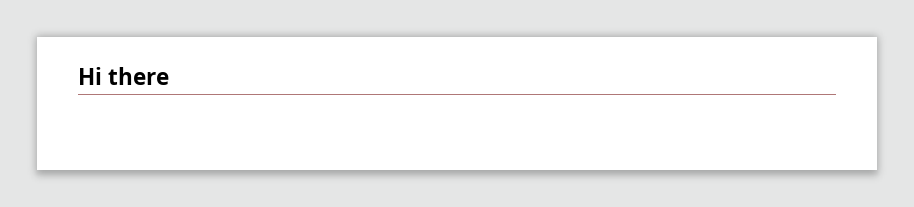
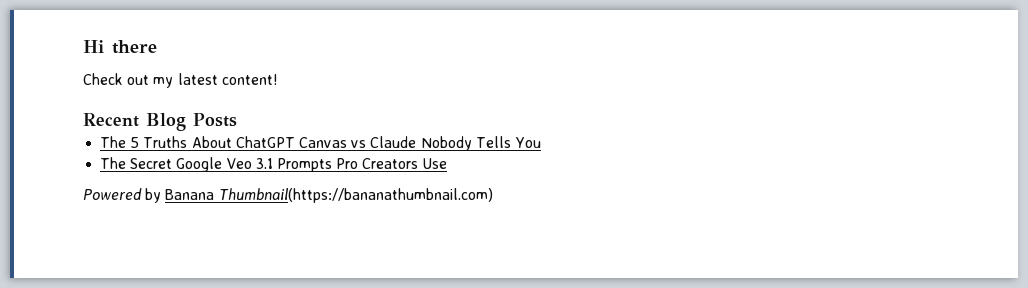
(170, 76) none -> [83,73,277,88] [83,113,237,131] [100,136,541,151] [100,157,447,172] [83,188,493,203] // Check out my latest content! // Recent Blog Posts // The 5 Truths About ChatGPT Canvas vs Claude Nobody Tells You // The Secret Google Veo 3.1 Prompts Pro Creators Use // Powered by Banana Thumbnail(https://bananathumbnail.com)

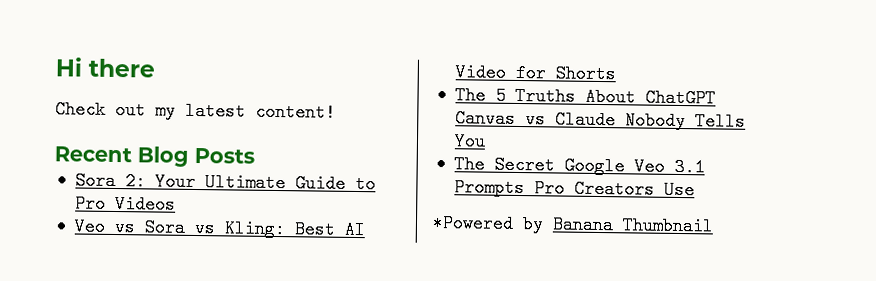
(237, 120) none -> [74,171,376,194] [74,194,176,214] [73,217,365,240] [454,63,616,84] // Sora 2: Your Ultimate Guide to Pro Videos // Veo vs Sora vs Kling: Best AI Video for Shorts
[83,188,142,200] Powered -> [432,213,514,233] *Powered
[218,188,493,203] Thumbnail(https://bananathumbnail.com) -> [622,216,714,236] Thumbnail

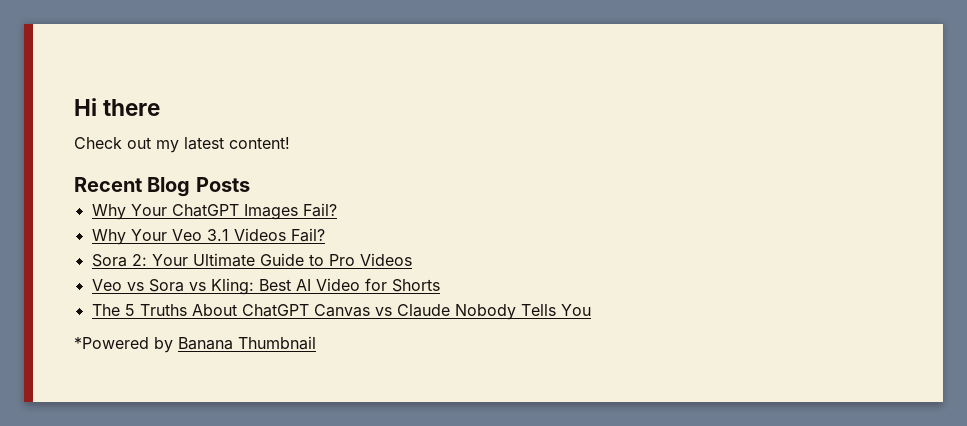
(255, 155) none -> [91,203,337,220] [91,228,325,245] // Why Your ChatGPT Images Fail? // Why Your Veo 3.1 Videos Fail?
[453,155,705,177] [453,178,695,200] // The Secret Google Veo 3.1 Prompts Pro Creators Use -> (591, 310) none

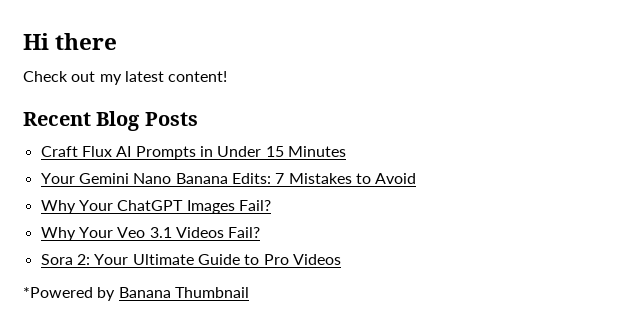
(250, 184) none -> [40,146,346,160] [40,173,417,184] // Craft Flux AI Prompts in Under 15 Minutes // Your Gemini Nano Banana Edits: 7 Mistakes to Avoid
[91,278,440,295] [91,304,591,320] // Veo vs Sora vs Kling: Best AI Video for Shorts // The 5 Truths About ChatGPT Canvas vs Claude Nobody Tells You -> (341, 259) none

